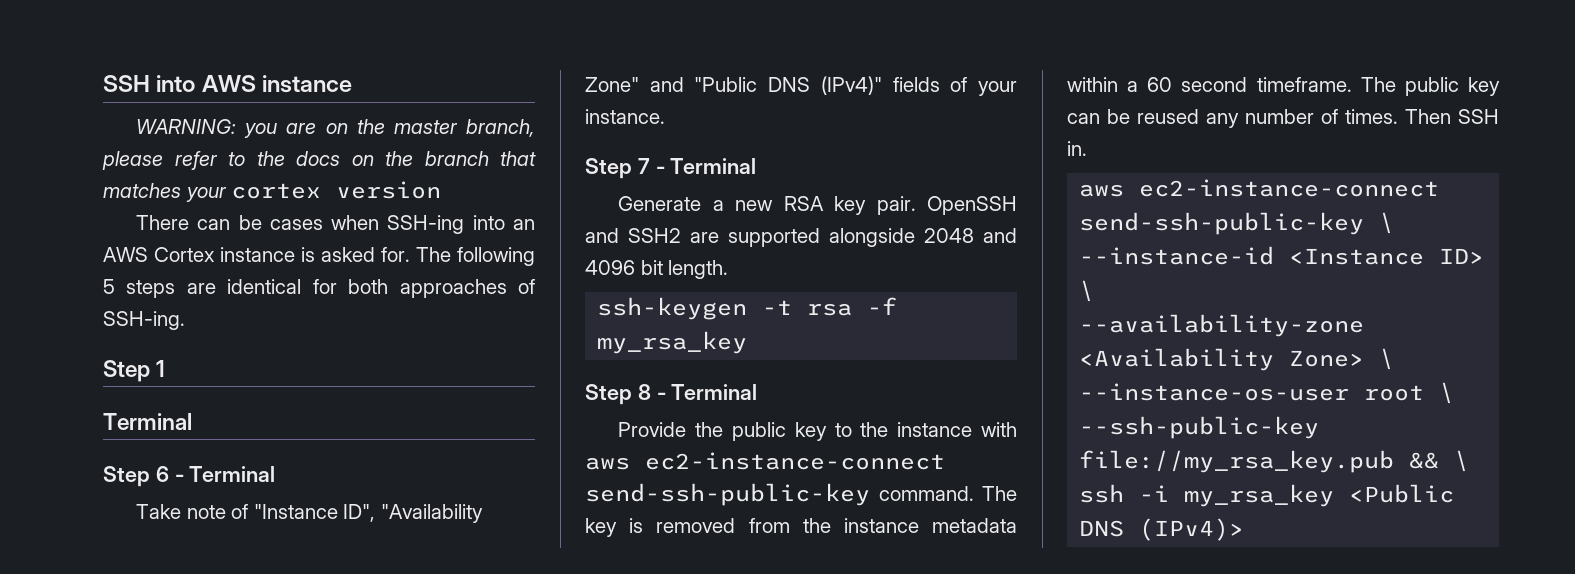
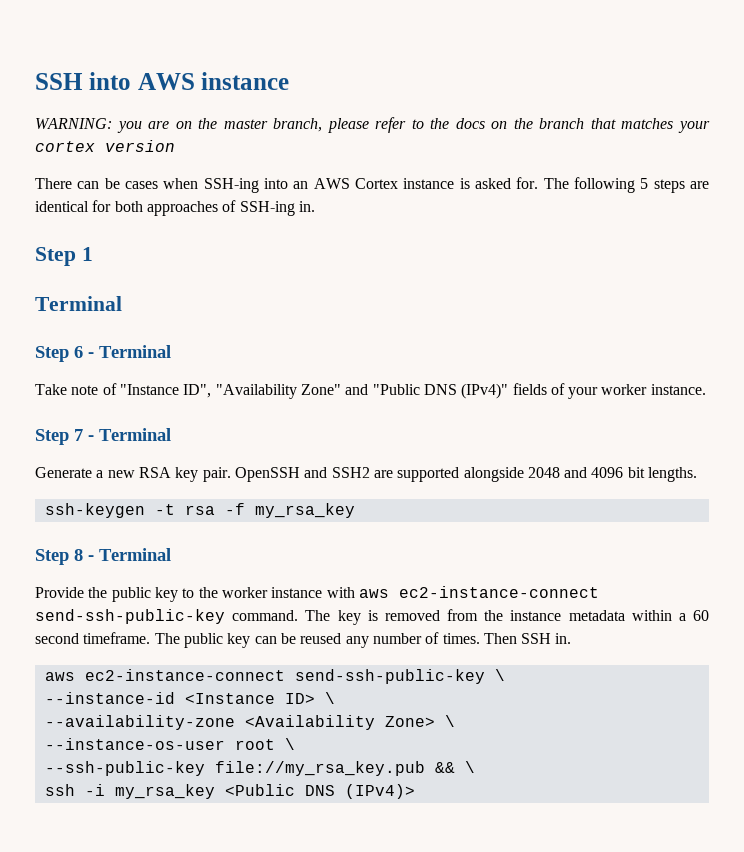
[103,311,185,330] SSH-ing. -> [239,201,315,216] SSH-ing in.
(1017, 88) none -> [601,384,648,395] worker
[668,260,729,279] length. -> [648,467,698,482] lengths.
(889, 429) none -> [221,587,268,598] worker

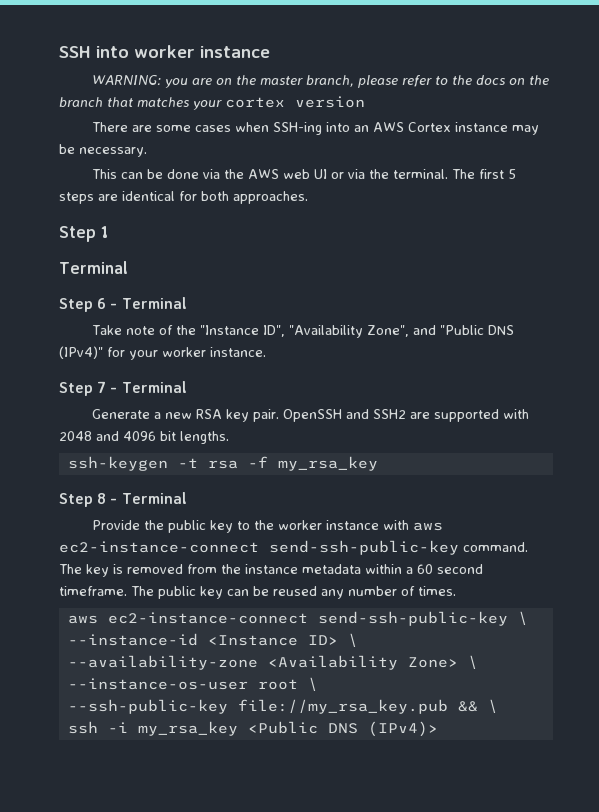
[137,73,195,90] AWS -> [134,45,195,58] worker
[77,178,120,189] can be -> [131,125,191,132] are some
[459,177,635,193] is asked for. The following -> [511,125,539,135] [59,144,147,157] [91,169,504,179] may be necessary. // This can be done via the AWS web UI or via the terminal. The first
[146,200,315,216] approaches of SSH-ing in. -> [233,191,308,204] approaches.
(117, 389) none -> [175,325,196,335] the
[300,384,341,395] Zone" -> [366,325,409,337] Zone",
[512,383,565,395] fields of -> [107,347,125,357] for
[463,467,524,482] alongside -> [502,409,529,419] with
[483,633,572,644] Then SSH in. -> (456, 591) none

